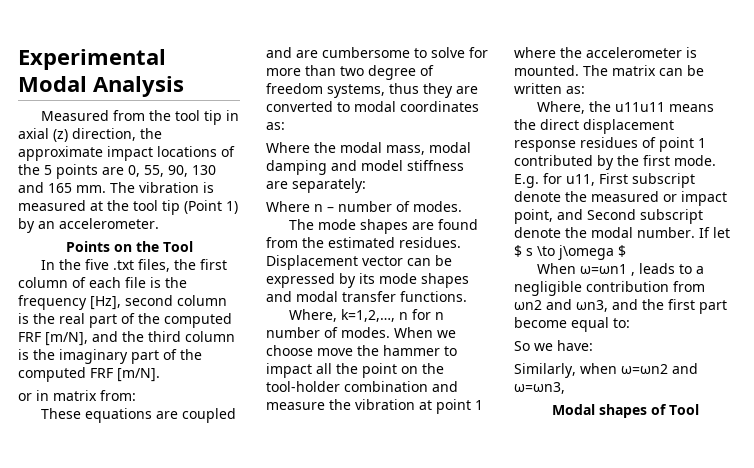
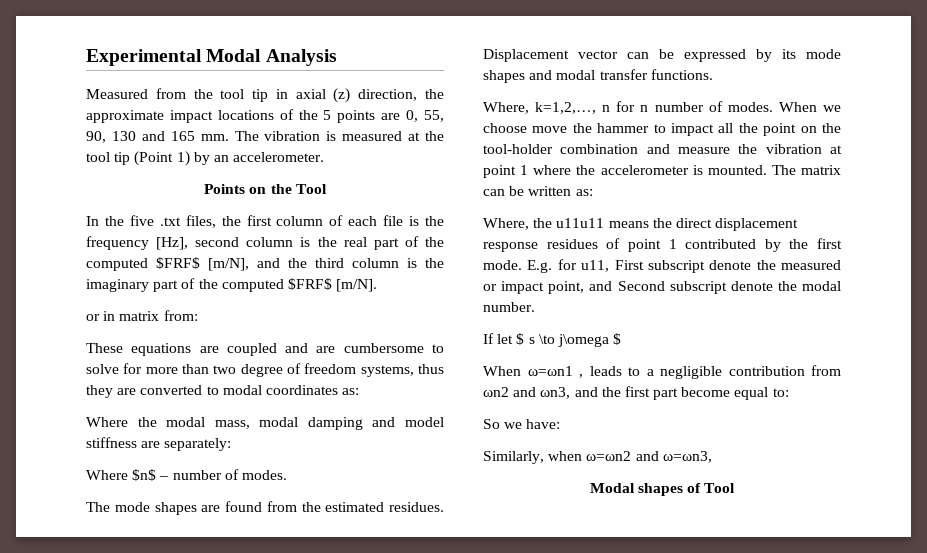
[18,332,41,342] FRF -> [156,257,200,269] $FRF$
[90,368,113,378] FRF -> [287,278,332,290] $FRF$
[314,204,323,212] n -> [132,469,157,481] $n$
(695, 232) none -> (535, 307) //

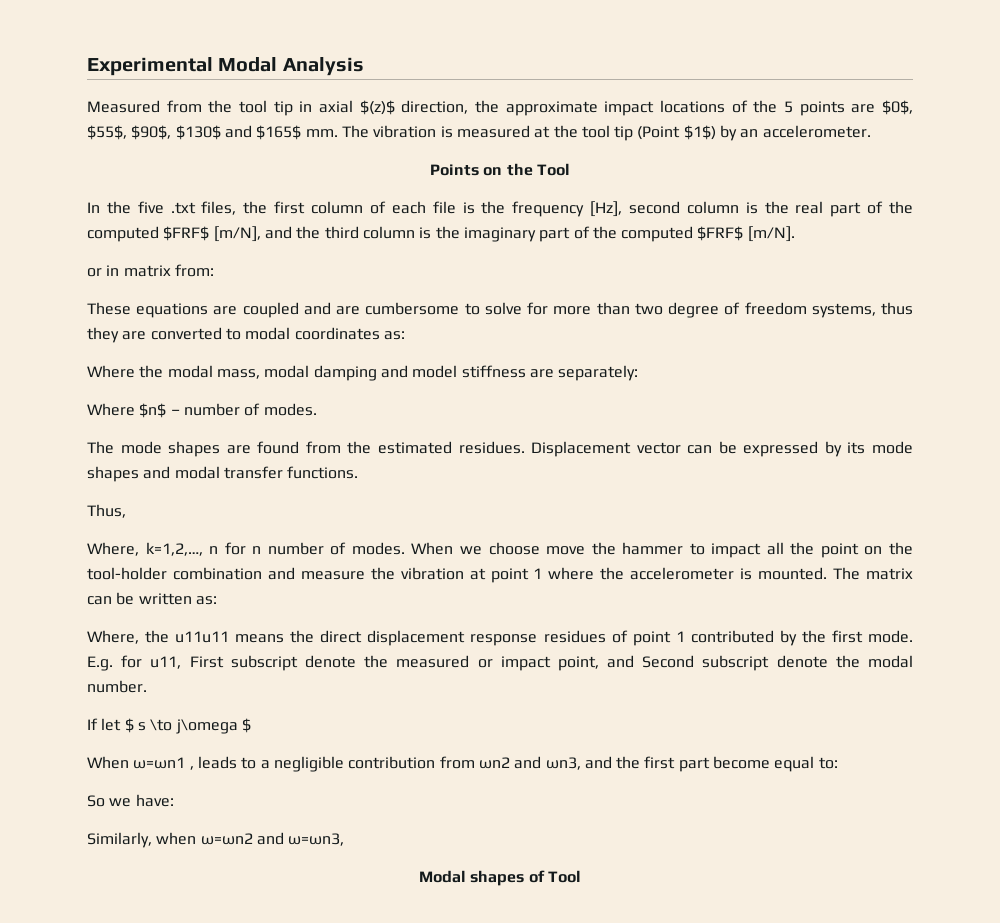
[333,88,351,103] (z) -> [359,100,395,115] $(z)$
[406,110,445,122] [86,131,195,143] 0, 55, 90, 130 and 165 -> [881,100,913,115] [87,125,302,140] $0$, $55$, $90$, $130$ and $165$
[176,151,190,166] 1) -> [683,125,716,140] $1$)
(713, 74) none -> [87,504,126,518] // Thus,

